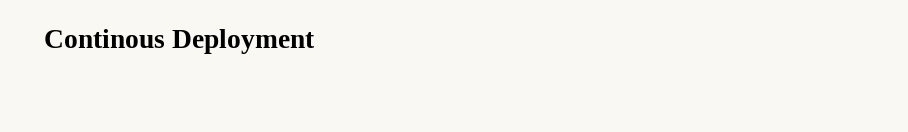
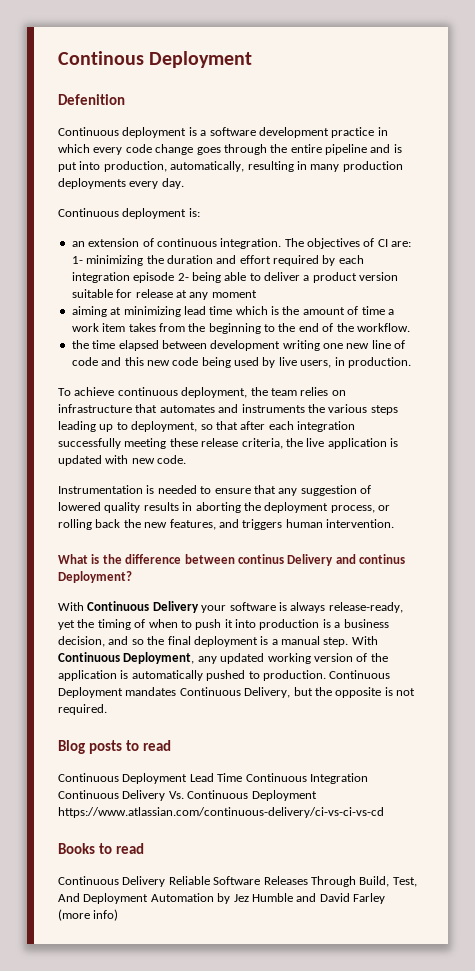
(316, 41) none -> [58,94,125,105] [58,127,388,138] [58,144,402,155] [58,161,403,172] [58,178,184,189] [58,208,200,219] [71,238,412,249] [71,255,364,266] [71,272,399,283] [71,289,257,300] [71,306,394,317] [71,323,410,334] [71,340,406,351] [71,357,411,368] [58,387,346,398] [58,404,398,415] [58,421,355,432] [58,438,398,449] [58,455,187,466] [58,485,371,496] [58,502,390,513] [58,519,394,530] [58,554,405,566] [58,571,132,583] [58,601,403,613] [58,619,389,630] [58,636,378,647] [58,652,388,664] [58,670,391,681] [58,687,415,698] [58,704,107,715] [58,740,171,754] [58,773,368,784] [58,790,317,801] [58,807,384,818] [58,843,144,854] [58,876,417,887] [58,893,385,904] [58,909,119,921] // Defenition // Continuous deployment is a software development practice in which every code change goes through the entire pipeline and is put into production, automatically, resulting in many production deployments every day. // Continuous deployment is: // an extension of continuous integration. The objectives of CI are: 1- minimizing the duration and effort required by each integration episode 2- being able to deliver a product version suitable for release at any moment // aiming at minimizing lead time which is the amount of time a work item takes from the beginning to the end of the workflow. // the time elapsed between development writing one new line of code and this new code being used by live users, in production. // To achieve continuous deployment, the team relies on infrastructure that automates and instruments the various steps leading up to deployment, so that after each integration successfully meeting these release criteria, the live application is updated with new code. // Instrumentation is needed to ensure that any suggestion of lowered quality results in aborting the deployment process, or rolling back the new features, and triggers human intervention. // What is the difference between continus Delivery and continus Deployment? // With Continuous Delivery your software is always release-ready, yet the timing of when to push it into production is a business decision, and so the final deployment is a manual step. With Continuous Deployment, any updated working version of the application is automatically pushed to production. Continuous Deployment mandates Continuous Delivery, but the opposite is not required. // Blog posts to read // Continuous Deployment Lead Time Continuous Integration Continuous Delivery Vs. Continuous Deployment https://www.atlassian.com/continuous-delivery/ci-vs-ci-vs-cd // Books to read // Continuous Delivery Reliable Software Releases Through Build, Test, And Deployment Automation by Jez Humble and David Farley (more info)

